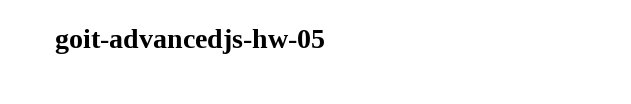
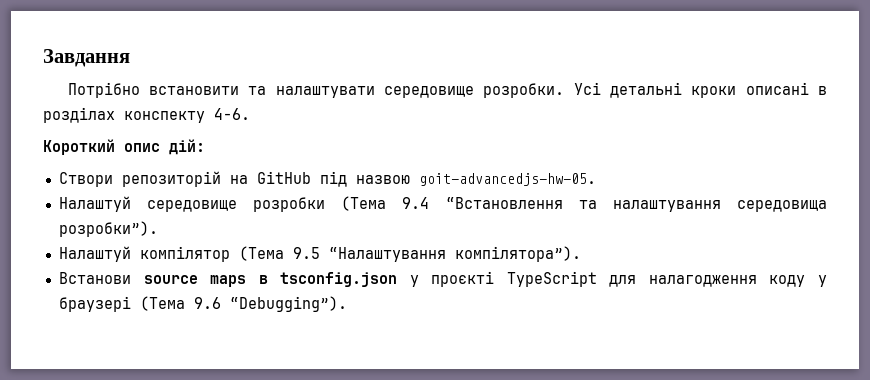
[55,29,325,54] goit-advancedjs-hw-05 -> [43,49,130,67] [67,82,828,98] [43,107,250,123] [43,139,205,155] [58,171,596,187] [58,196,828,212] [58,221,158,237] [58,246,581,262] [58,271,827,287] [58,296,347,312] Завдання // Потрібно встановити та налаштувати середовище розробки. Усі детальні кроки описані в роздiлах конспекту 4-6. // Короткий опис дій: // Створи репозиторій на GitHub під назвою goit-advancedjs-hw-05. // Налаштуй середовище розробки (Тема 9.4 “Встановлення та налаштування середовища розробки”). // Налаштуй компілятор (Тема 9.5 “Налаштування компілятора”). // Встанови source maps в tsconfig.json у проєкті TypeScript для налагодження коду у браузері (Тема 9.6 “Debugging”).

